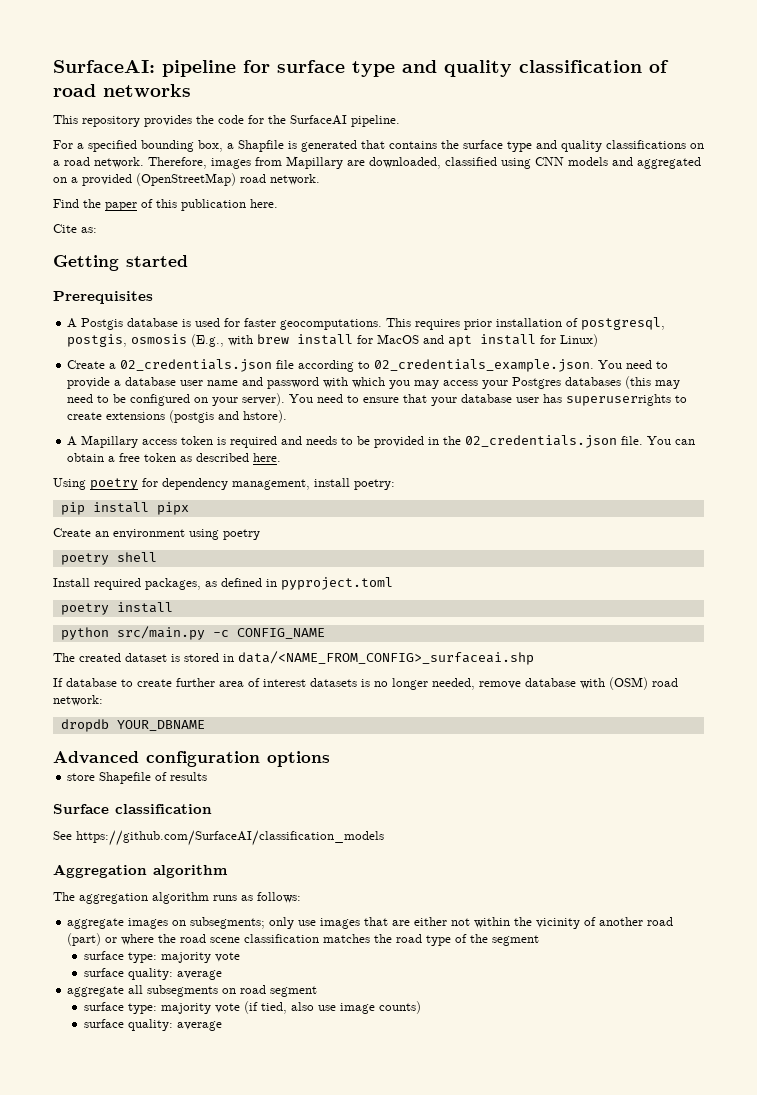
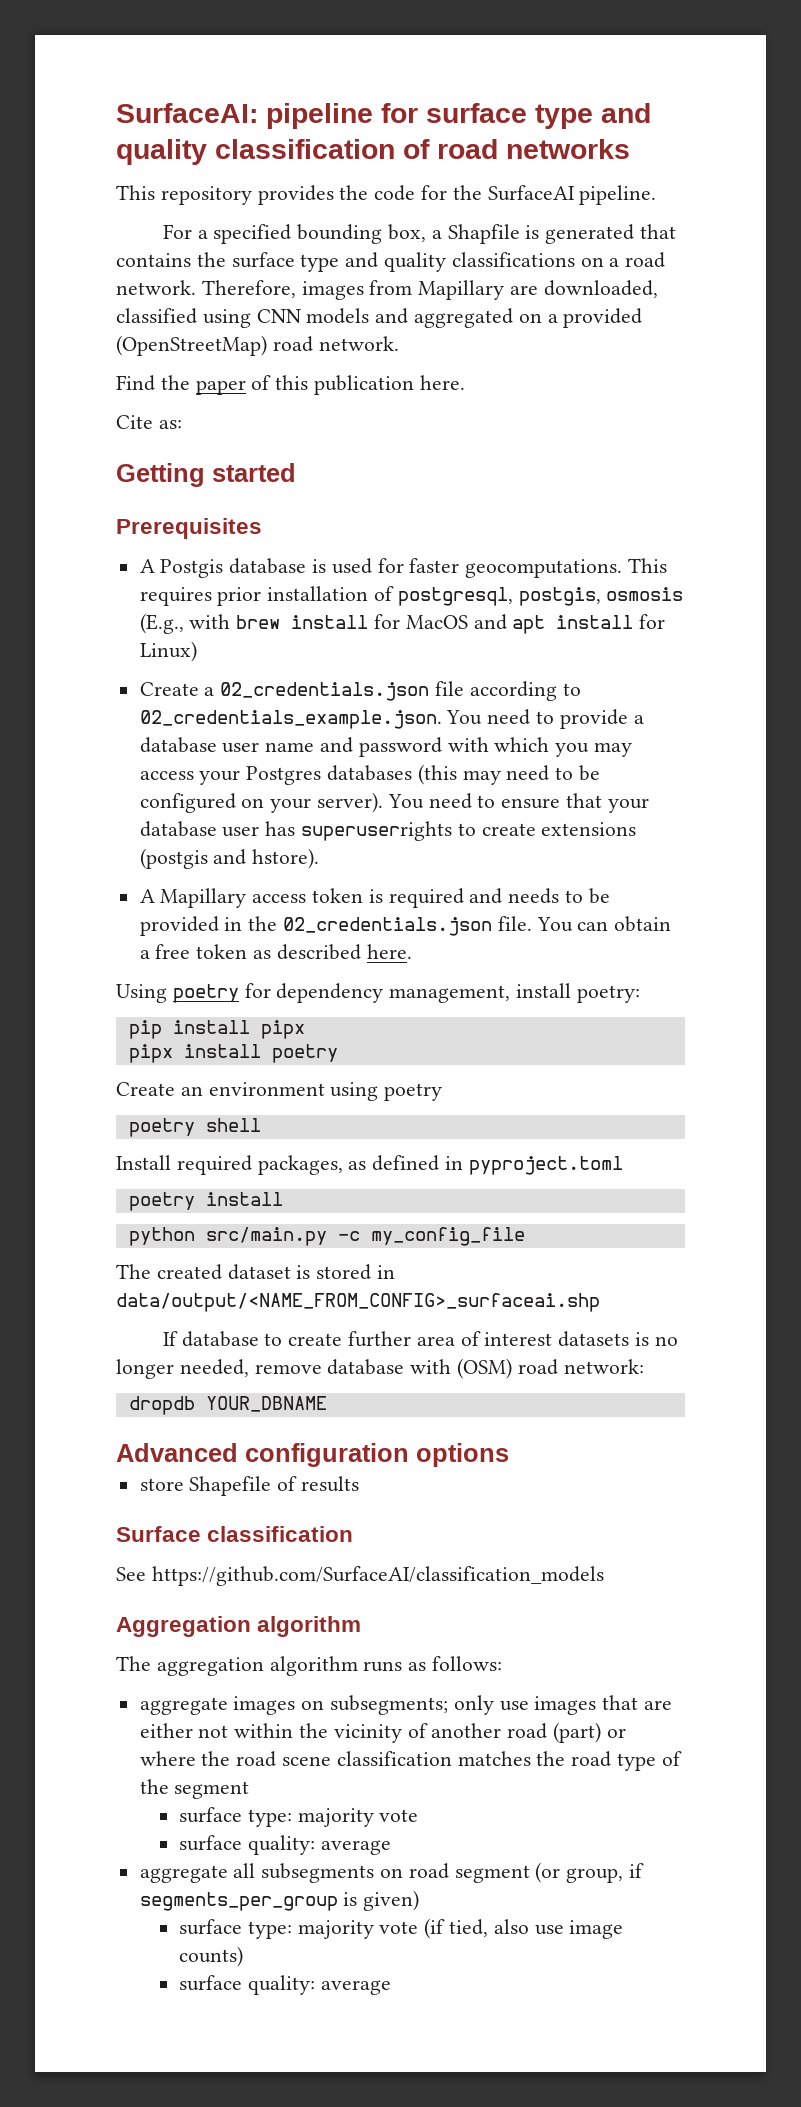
(189, 508) none -> [128,1044,338,1063] // pipx install poetry
[236,628,325,639] CONFIG_NAME -> [370,1227,525,1246] my_config_file
[238,651,534,665] data/<NAME_FROM_CONFIG>_surfaceai.shp -> [116,1293,600,1312] data/output/<NAME_FROM_CONFIG>_surfaceai.shp
(318, 991) none -> [535,1862,645,1883] [139,1890,420,1911] (or group, if segments_per_group is given)

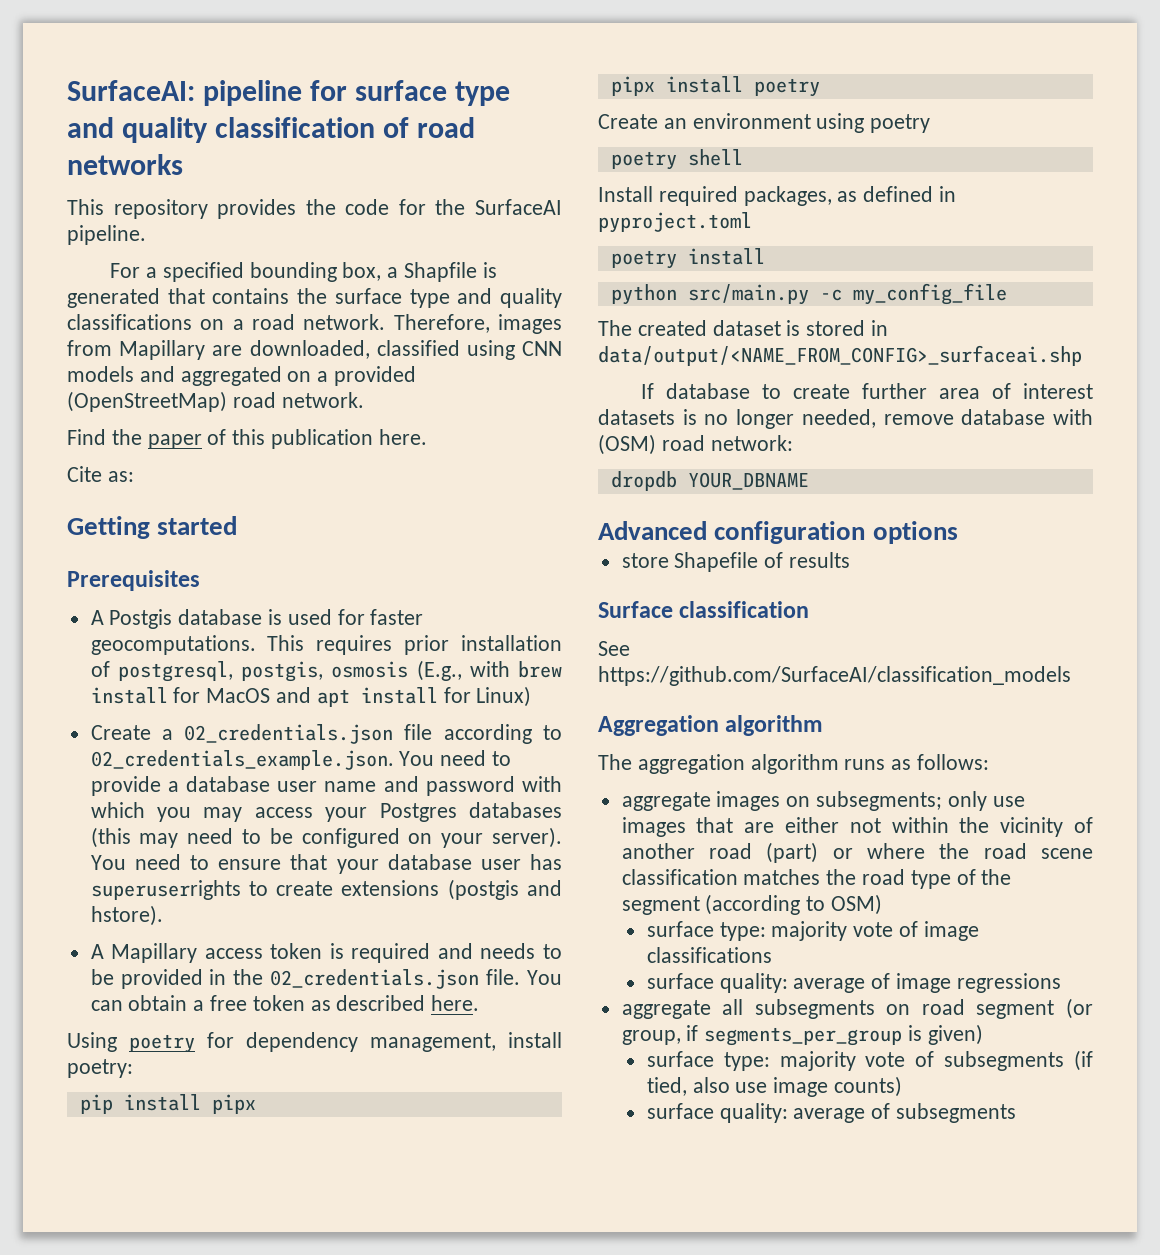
[179,1807,419,1827] [179,1835,391,1855] // surface type: majority vote // surface quality: average -> [705,894,883,915] [646,921,979,941] [646,947,772,963] [646,973,1061,993] (according to OSM) // surface type: majority vote of image classifications // surface quality: average of image regressions
(419, 1927) none -> [915,1051,1065,1071] of subsegments
(391, 1987) none -> [871,1103,1017,1123] of subsegments

